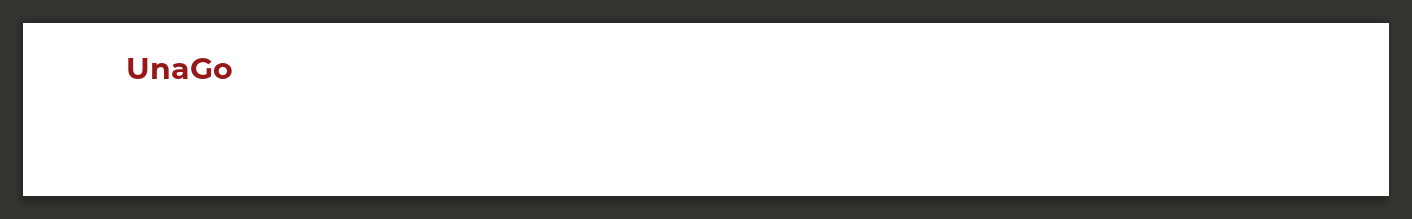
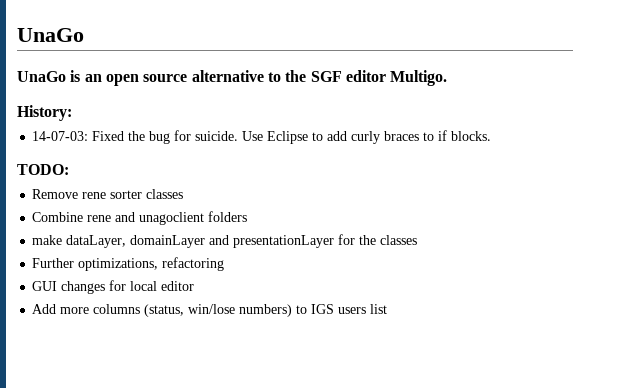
[126,58,233,79] UnaGo -> [17,28,84,42] [17,70,448,86] [17,105,72,121] [32,130,492,144] [17,164,69,175] [32,189,184,199] [32,211,248,225] [32,234,418,248] [32,257,225,271] [32,280,195,294] [32,304,388,317] UnaGo // UnaGo is an open source alternative to the SGF editor Multigo. // History: // 14-07-03: Fixed the bug for suicide. Use Eclipse to add curly braces to if blocks. // TODO: // Remove rene sorter classes // Combine rene and unagoclient folders // make dataLayer, domainLayer and presentationLayer for the classes // Further optimizations, refactoring // GUI changes for local editor // Add more columns (status, win/lose numbers) to IGS users list

